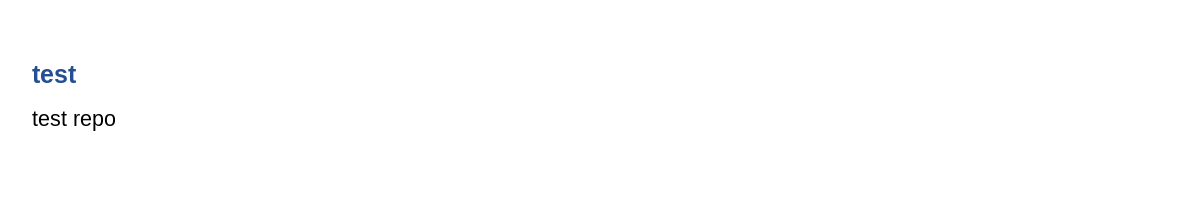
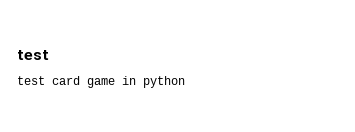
[73,113,116,131] repo -> [52,76,185,88] card game in python

